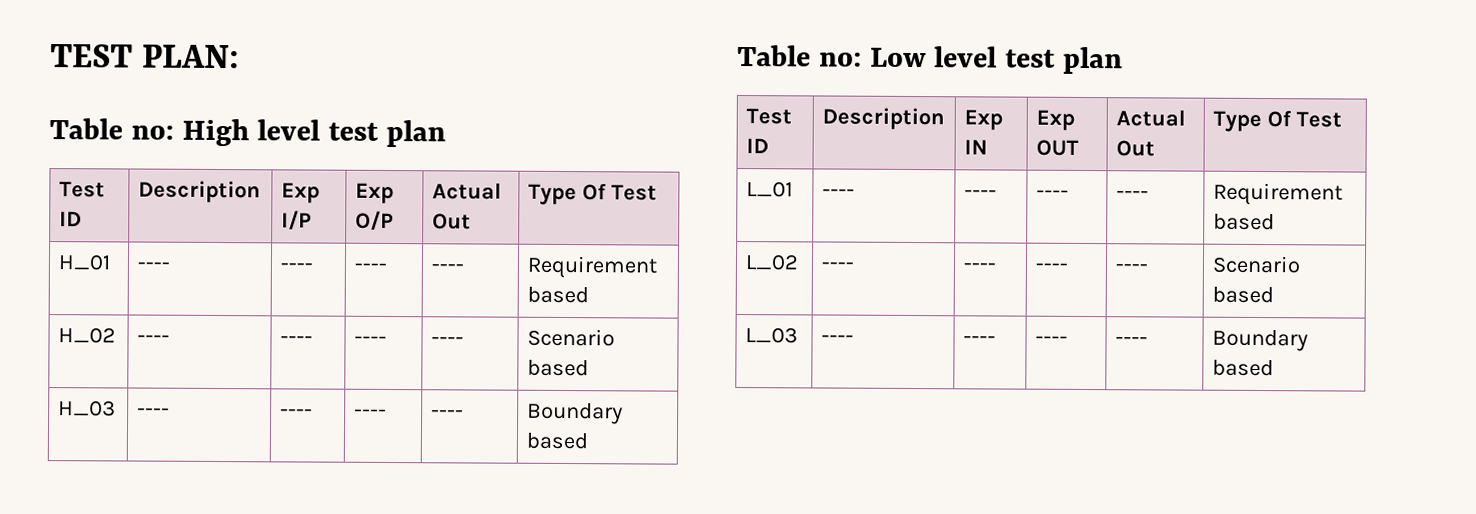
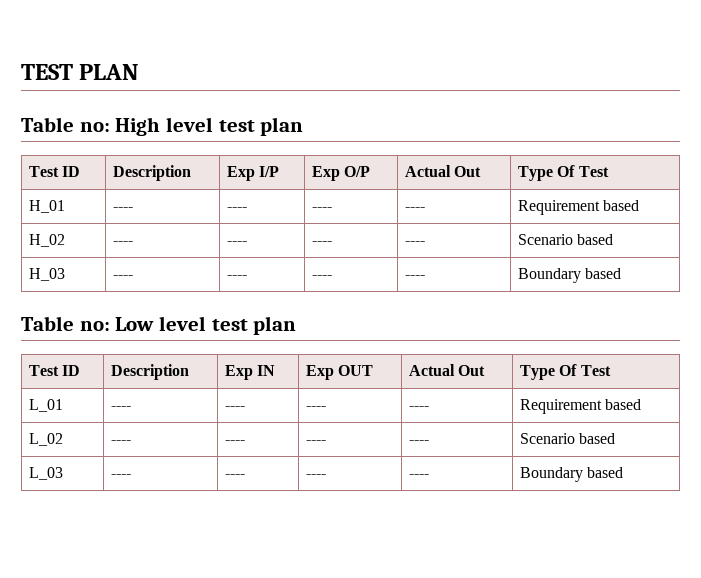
[142,44,240,69] PLAN: -> [79,64,139,80] PLAN

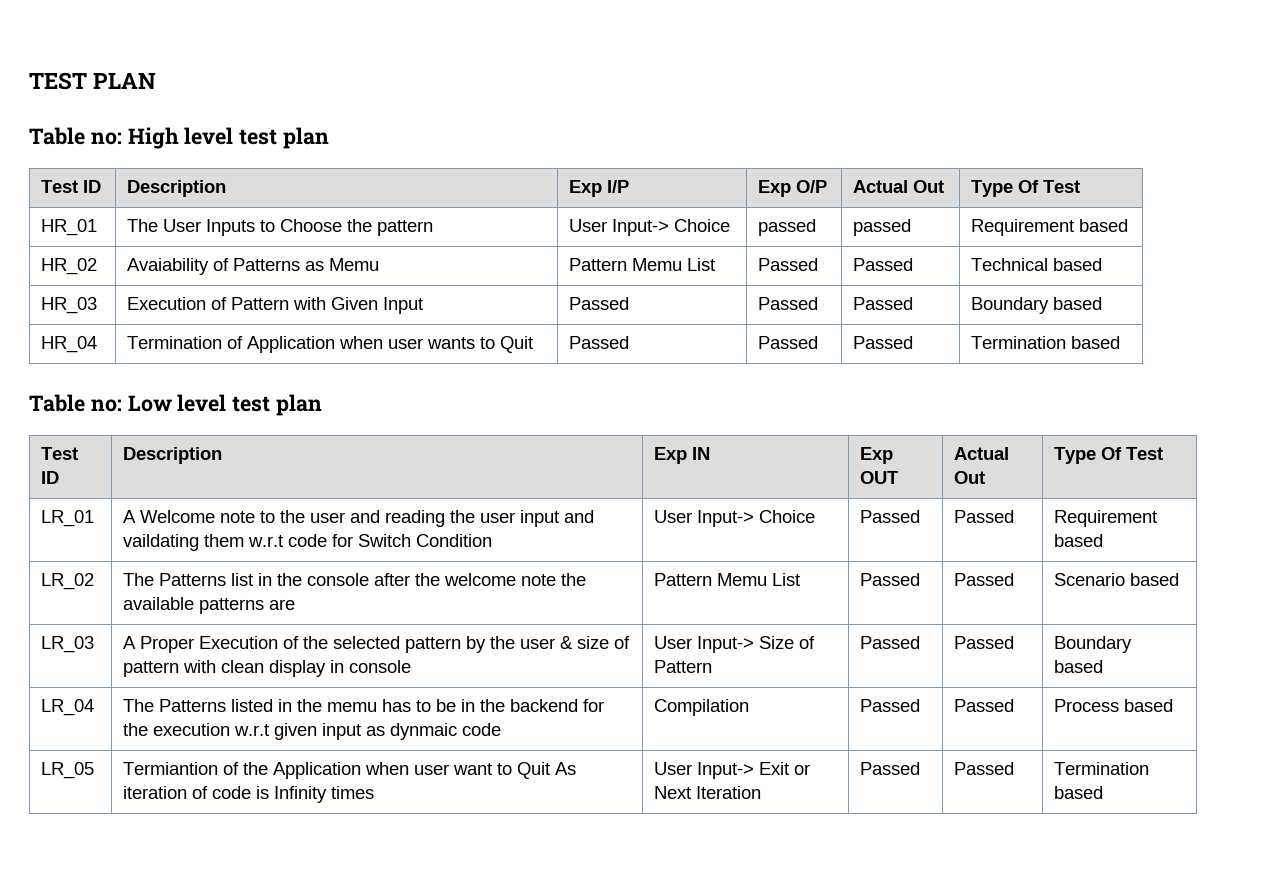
[28,200,65,213] [112,207,133,211] [226,207,247,211] [311,207,332,211] [404,207,425,211] [517,200,640,215] [28,234,65,247] [112,241,133,245] [226,241,247,245] [311,241,332,245] [404,241,425,245] [517,234,614,245] [28,268,65,281] [112,275,133,279] [226,275,247,279] [311,275,332,279] [404,275,425,279] [517,268,581,283] H_01 | ---- | ---- | ---- | ---- | Requirement based // H_02 | ---- | ---- | ---- | ---- | Scenario based // H_03 | ---- | ---- | ---- | ---- | Boundary -> [41,219,98,236] [127,219,434,236] [569,219,731,236] [758,219,817,236] [853,219,912,236] [971,219,1129,236] [41,258,98,275] [127,258,380,275] [569,258,716,271] [758,258,819,271] [853,258,914,271] [971,258,1103,271] [41,297,98,314] [127,297,424,314] [569,297,630,310] [758,297,819,310] [853,297,914,310] [971,297,1103,314] [41,336,98,353] [127,336,534,353] [569,336,630,349] [758,336,819,349] [853,336,914,349] [971,336,1067,349] HR_01 | The User Inputs to Choose the pattern | User Input-> Choice | passed | passed | Requirement based // HR_02 | Avaiability of Patterns as Memu | Pattern Memu List | Passed | Passed | Technical based // HR_03 | Execution of Pattern with Given Input | Passed | Passed | Passed | Boundary based // HR_04 | Termination of Application when user wants to Quit | Passed | Passed | Passed | Termination
[28,399,63,412] [110,406,131,410] [224,406,245,410] [305,406,326,410] [408,406,429,410] [519,399,642,414] [28,433,63,446] [110,440,131,444] [224,440,245,444] [305,440,326,444] [408,440,429,444] [519,433,616,444] [28,467,63,480] [110,474,131,478] [224,474,245,478] [305,474,326,478] [408,474,429,478] [519,467,583,482] L_01 | ---- | ---- | ---- | ---- | Requirement based // L_02 | ---- | ---- | ---- | ---- | Scenario based // L_03 | ---- | ---- | ---- | ---- | Boundary -> [41,510,95,527] [123,510,595,527] [123,534,493,551] [654,510,816,527] [860,510,921,523] [954,510,1015,523] [1054,510,1158,527] [1054,534,1104,547] [41,573,95,590] [123,573,587,586] [123,597,296,614] [654,573,801,586] [860,573,921,586] [954,573,1015,586] [1054,573,1180,586] [41,636,95,653] [123,636,631,653] [123,660,412,677] [654,636,816,653] [654,660,713,673] [860,636,921,649] [954,636,1015,649] [1054,636,1133,653] [1054,660,1104,673] [41,699,95,716] [123,699,605,712] [123,723,502,740] [654,699,750,716] [860,699,921,712] [954,699,1015,712] [1054,699,1174,712] [41,762,95,779] [123,762,577,779] [123,786,375,803] [654,762,811,779] [654,786,762,799] [860,762,921,775] [954,762,1015,775] [1054,762,1150,775] LR_01 | A Welcome note to the user and reading the user input and vaildating them w.r.t code for Switch Condition | User Input-> Choice | Passed | Passed | Requirement based // LR_02 | The Patterns list in the console after the welcome note the available patterns are | Pattern Memu List | Passed | Passed | Scenario based // LR_03 | A Proper Execution of the selected pattern by the user & size of pattern with clean display in console | User Input-> Size of Pattern | Passed | Passed | Boundary based // LR_04 | The Patterns listed in the memu has to be in the backend for the execution w.r.t given input as dynmaic code | Compilation | Passed | Passed | Process based // LR_05 | Termiantion of the Application when user want to Quit As iteration of code is Infinity times | User Input-> Exit or Next Iteration | Passed | Passed | Termination

